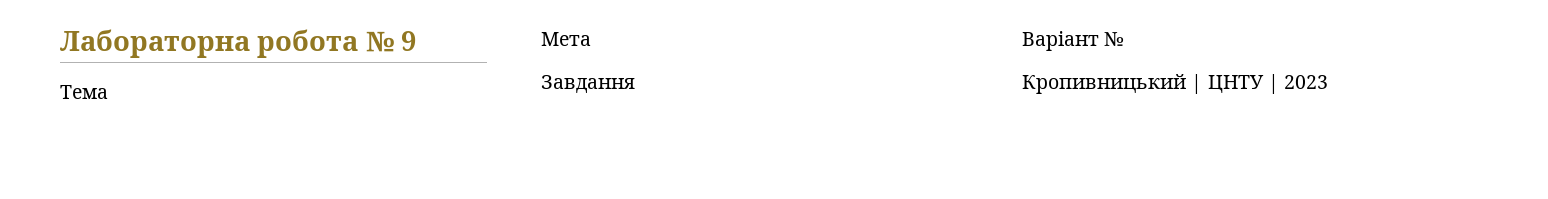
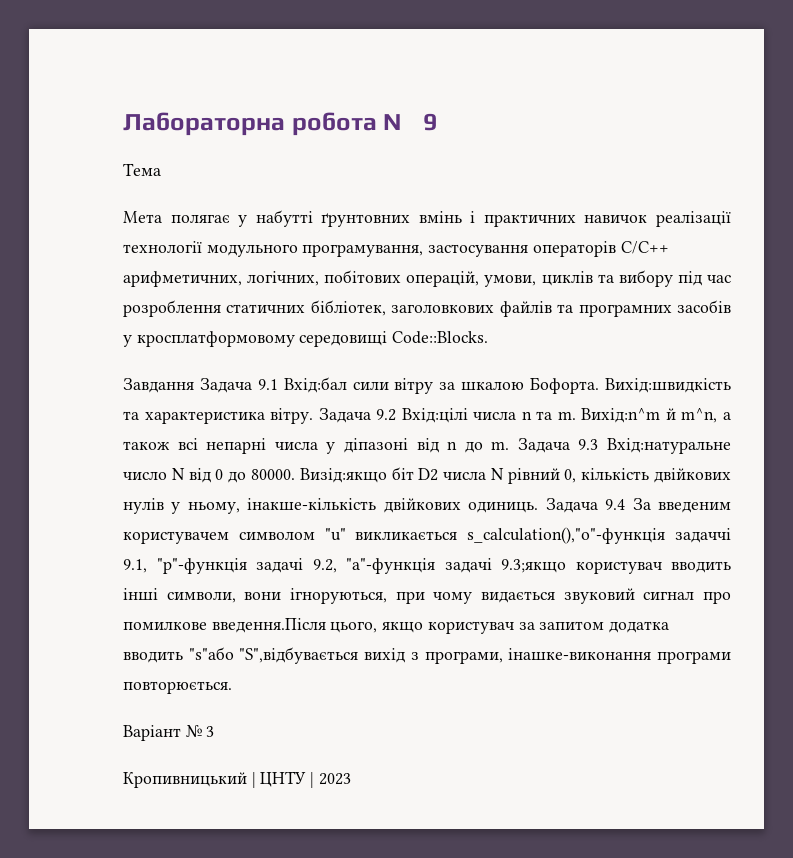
[541,75,635,93] // Завдання -> [170,210,731,227] [123,241,669,257] [123,270,731,287] [123,300,732,317] [123,331,489,347] [123,377,732,394] [123,408,732,424] [123,438,731,454] [123,467,731,484] [123,498,732,514] [123,527,731,544] [123,558,731,574] [123,588,731,604] [123,618,670,634] [123,647,732,664] [123,681,232,694] полягає у набутті ґрунтовних вмінь і практичних навичок реалізації технології модульного програмування, застосування операторів С/С++ арифметичних, логічних, побітових операцій, умови, циклів та вибору під час розроблення статичних бібліотек, заголовкових файлів та програмних засобів у кросплатформовому середовищі Code::Blocks. // Завдання Задача 9.1 Вхід:бал сили вітру за шкалою Бофорта. Вихід:швидкість та характеристика вітру. Задача 9.2 Вхід:цілі числа n та m. Вихід:n^m й m^n, а також всі непарні числа у діпазоні від n до m. Задача 9.3 Вхід:натуральне число N від 0 до 80000. Визід:якщо біт D2 числа N рівний 0, кількість двійкових нулів у ньому, інакше-кількість двійкових одиниць. Задача 9.4 За введеним користувачем символом "u" викликається s_calculation(),"o"-функція задаччі 9.1, "p"-функція задачі 9.2, "a"-функція задачі 9.3;якщо користувач вводить інші символи, вони ігноруються, при чому видається звуковий сигнал про помилкове введення.Після цього, якщо користувач за запитом додатка вводить "s"або "S",відбувається вихід з програми, інашке-виконання програми повторюється.
(1125, 39) none -> [206,726,215,737] 3

